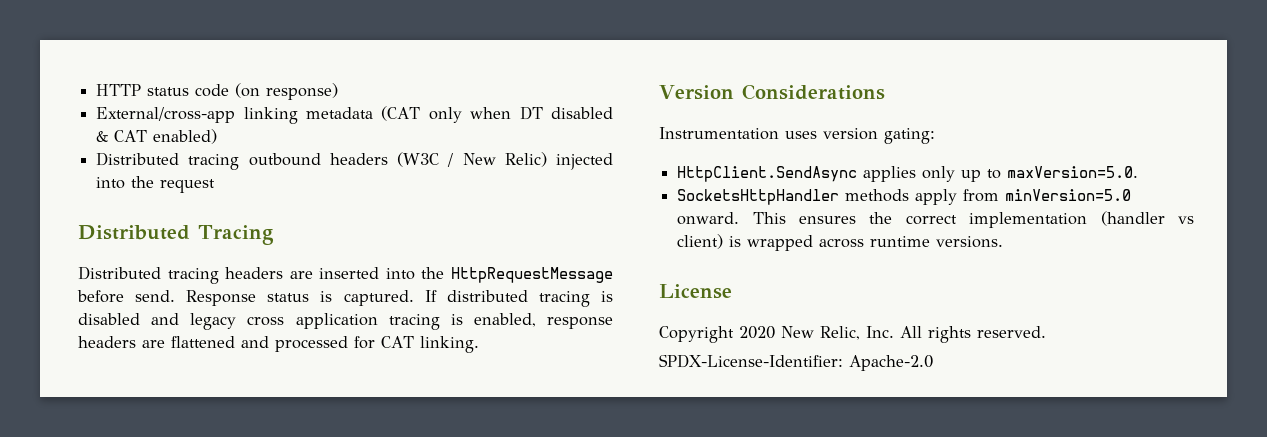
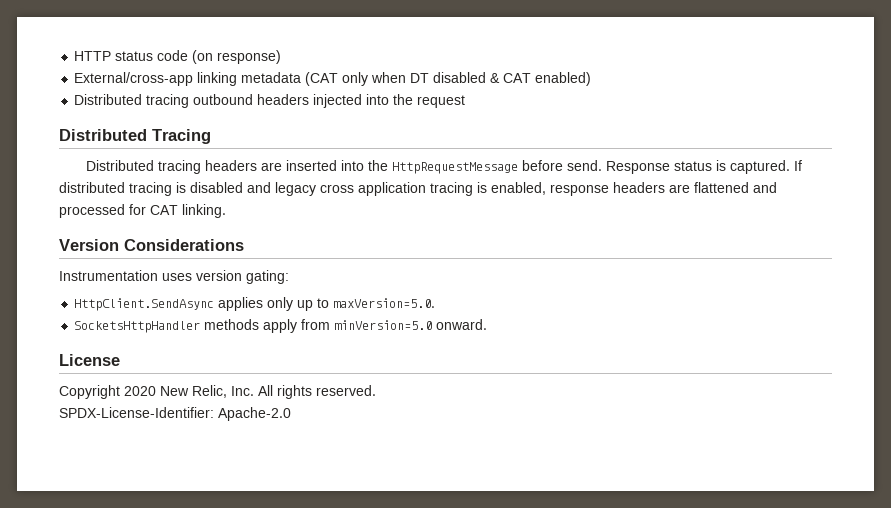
[397,152,547,167] (W3C / New Relic) -> (310, 99) none
[752,211,1194,228] [677,234,1004,251] This ensures the correct implementation (handler vs client) is wrapped across runtime versions. -> (488, 324) none

